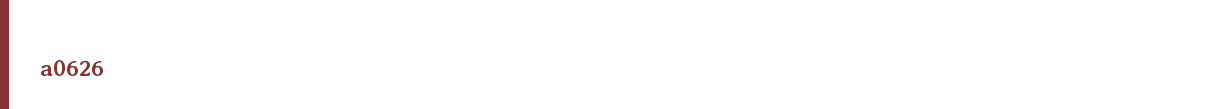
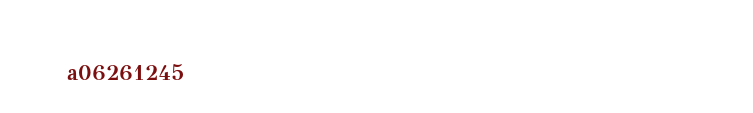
[40,60,104,76] a0626 -> [67,64,184,81] a06261245

